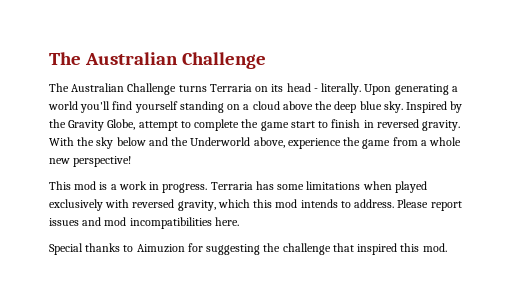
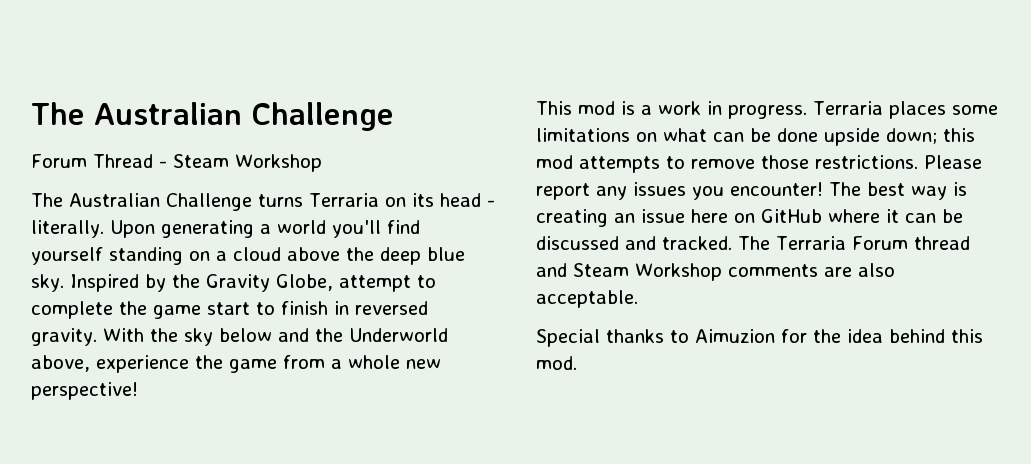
[49,52,266,69] The Australian Challenge -> [31,102,394,131] [31,154,322,172] The Australian Challenge // Forum Thread - Steam Workshop
[255,181,274,190] has -> [888,101,946,119] places
[362,181,427,193] [49,199,462,211] [49,217,239,229] when played exclusively with reversed gravity, which this mod intends to address. Please report issues and mod incompatibilities here. -> [636,128,975,146] [536,155,982,173] [536,182,967,200] [536,209,963,227] [536,236,970,250] [536,263,895,281] [536,290,638,308] on what can be done upside down; this mod attempts to remove those restrictions. Please report any issues you encounter! The best way is creating an issue here on GitHub where it can be discussed and tracked. The Terraria Forum thread and Steam Workshop comments are also acceptable.
[206,243,398,255] suggesting the challenge that inspired -> [813,329,945,343] the idea behind

